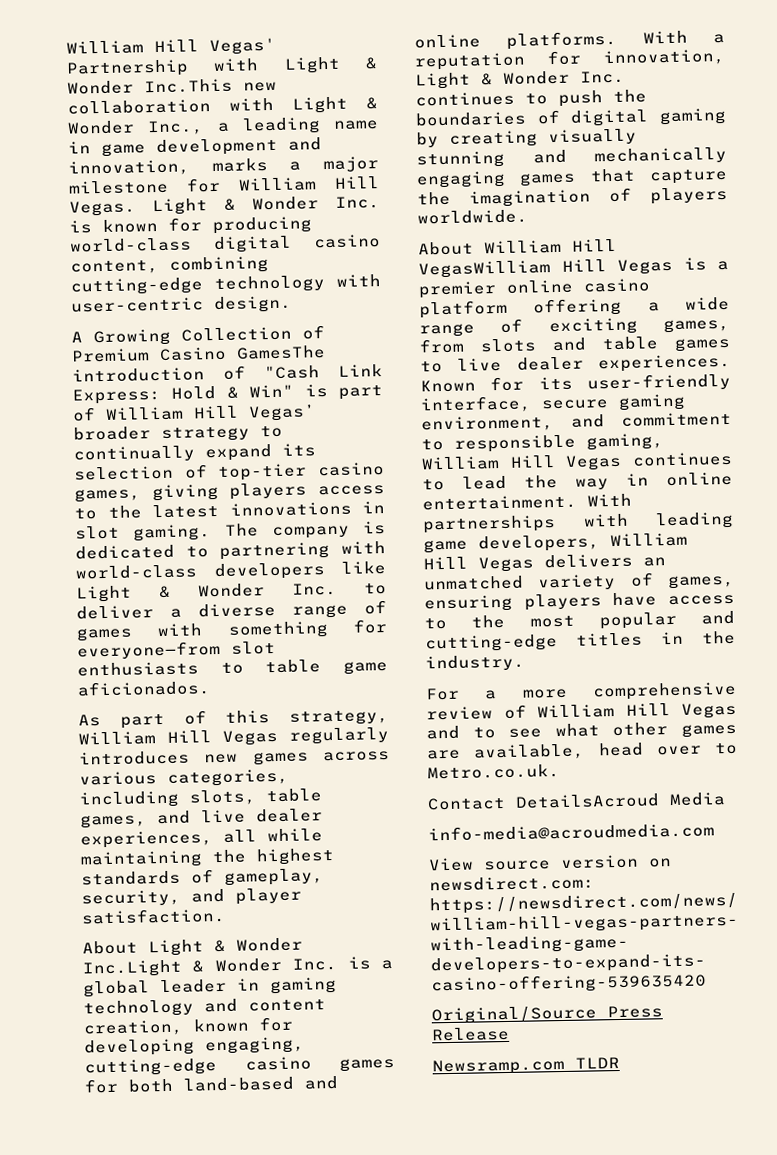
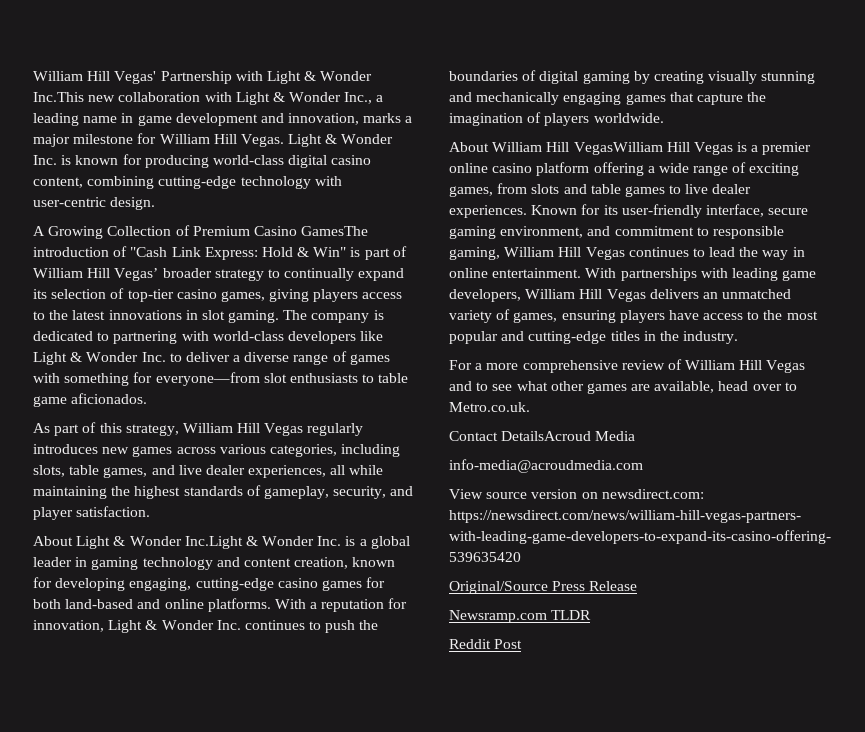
(620, 1063) none -> [449,639,523,649] // Reddit Post

